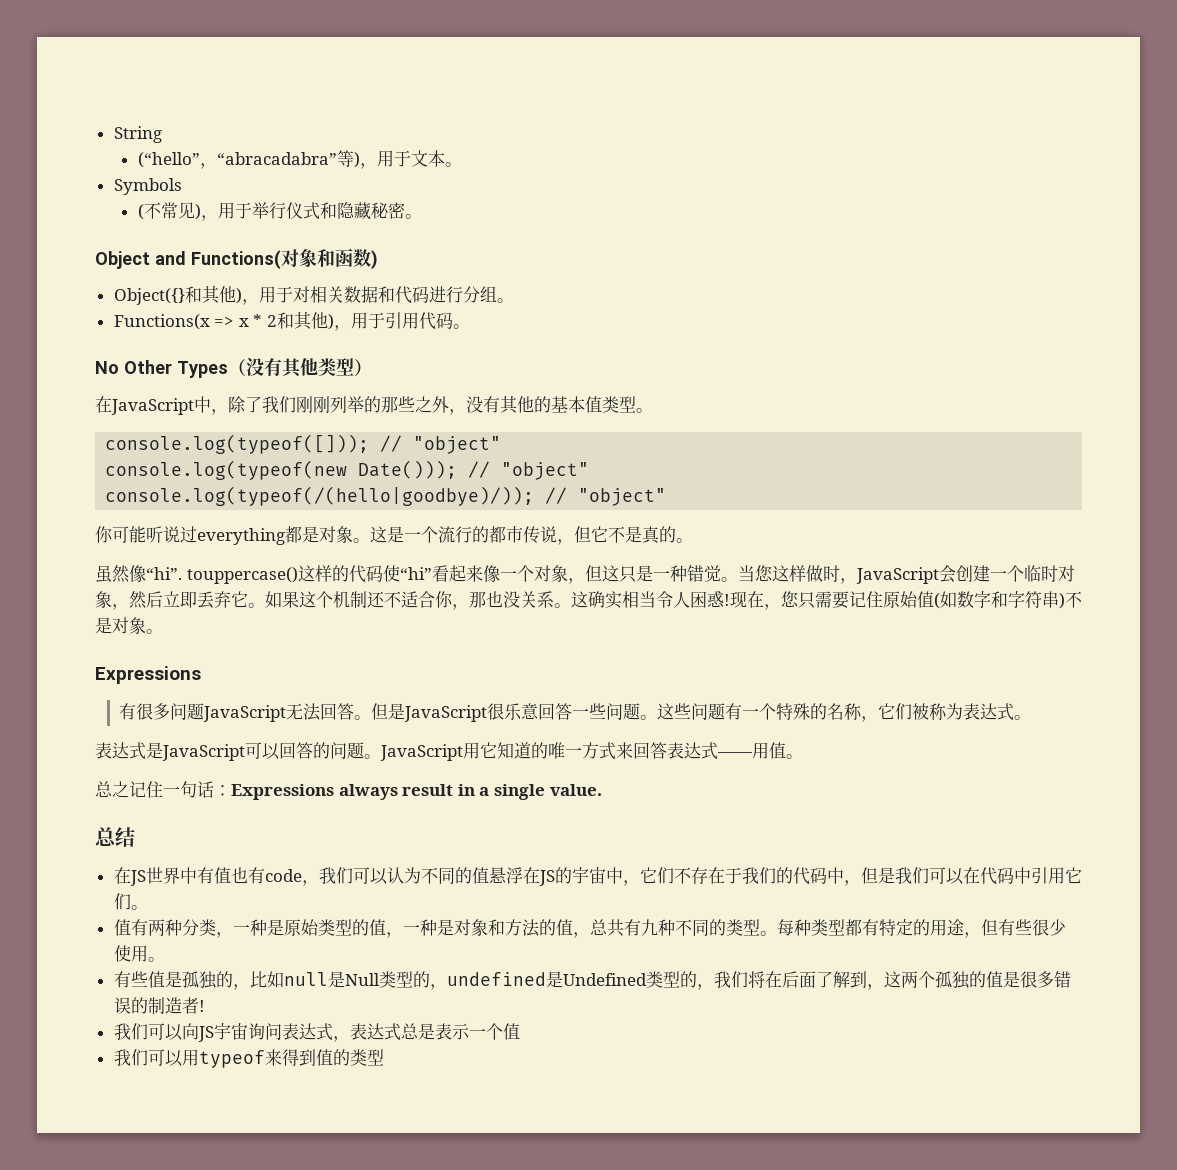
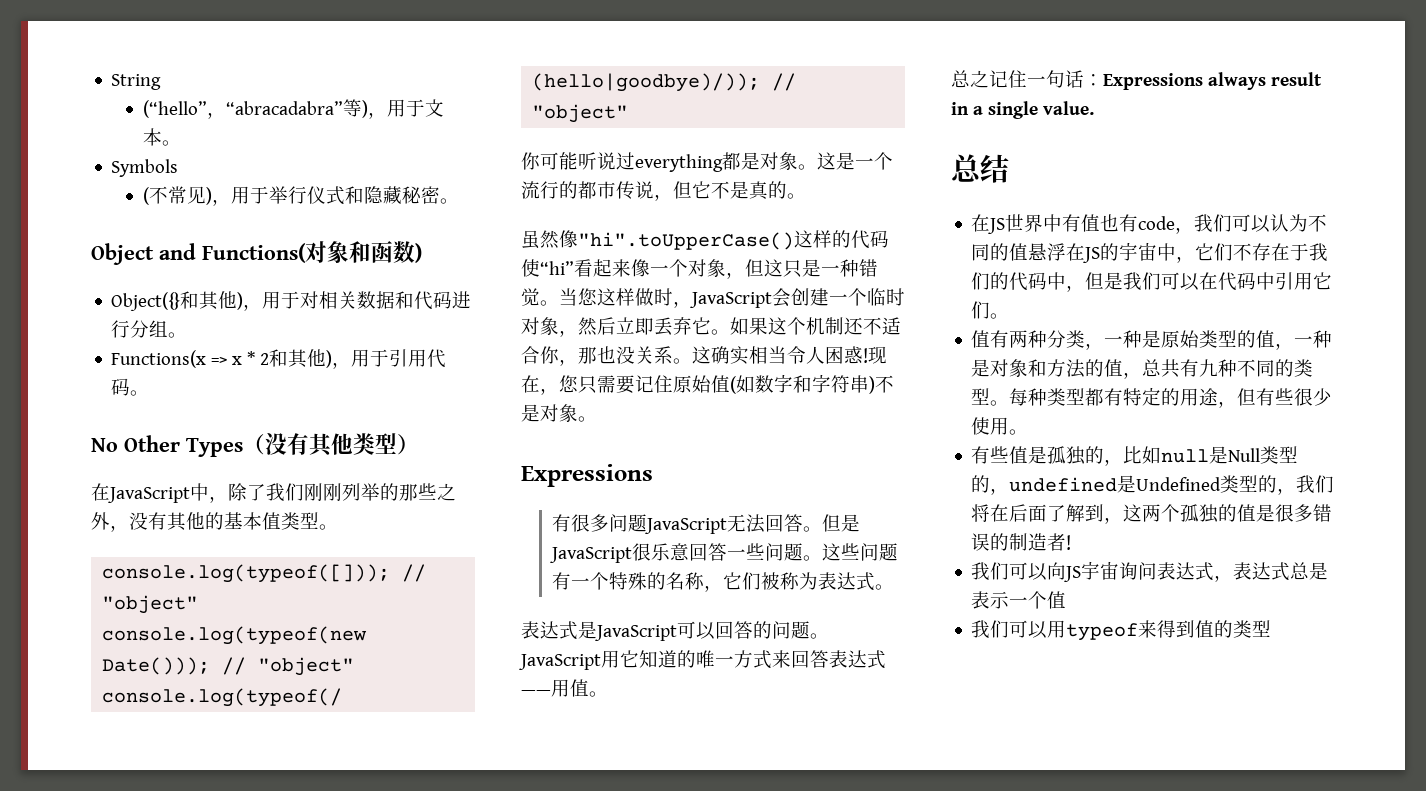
[146,567,298,584] “hi”. touppercase() -> [578,232,794,250] "hi".toUpperCase()

